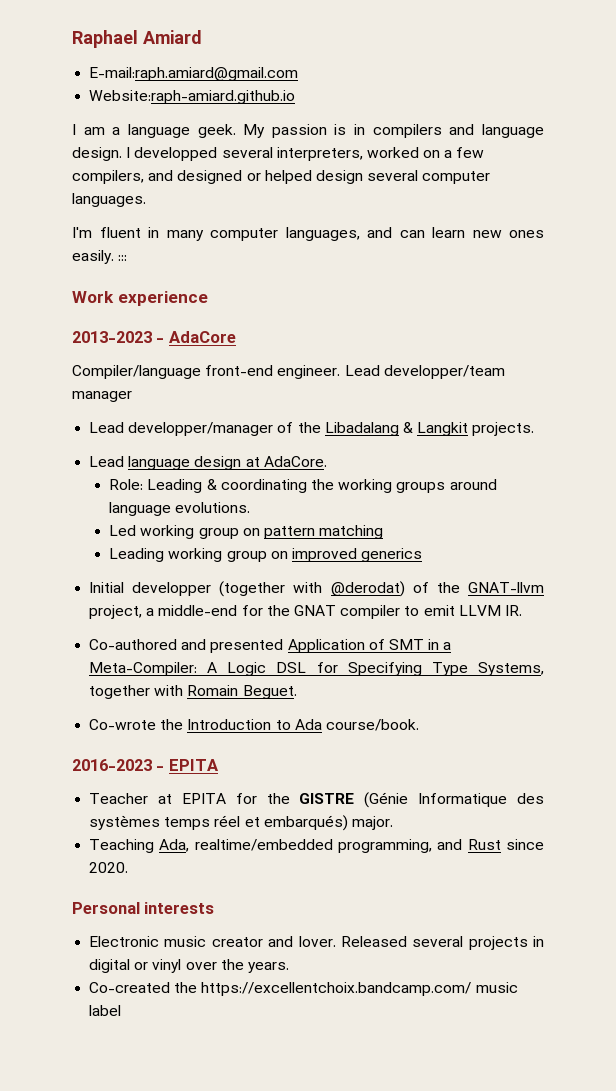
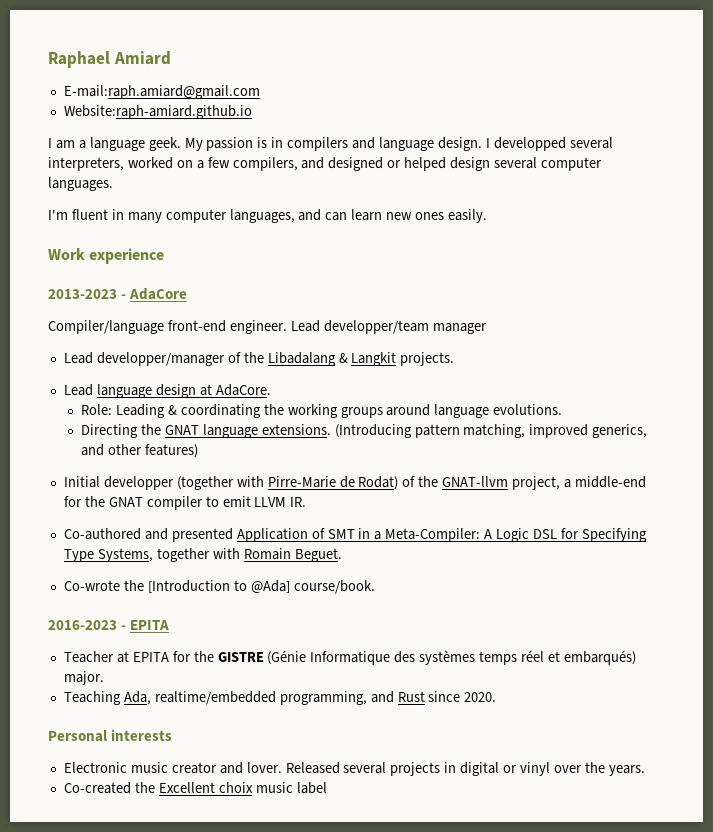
[118,255,128,261] ::: -> (488, 216) none
[109,525,384,539] [109,548,423,562] Led working group on pattern matching // Leading working group on improved generics -> [81,424,648,438] [81,444,198,458] Directing the GNAT language extensions. (Introducing pattern matching, improved generics, and other features)
[330,581,405,597] @derodat) -> [267,476,399,490] Pirre-Marie de Rodat)
[187,719,322,730] Introduction to Ada -> [147,580,290,593] [Introduction to @Ada]
[201,982,472,996] https://excellentchoix.bandcamp.com/ -> [158,782,253,793] Excellent choix

